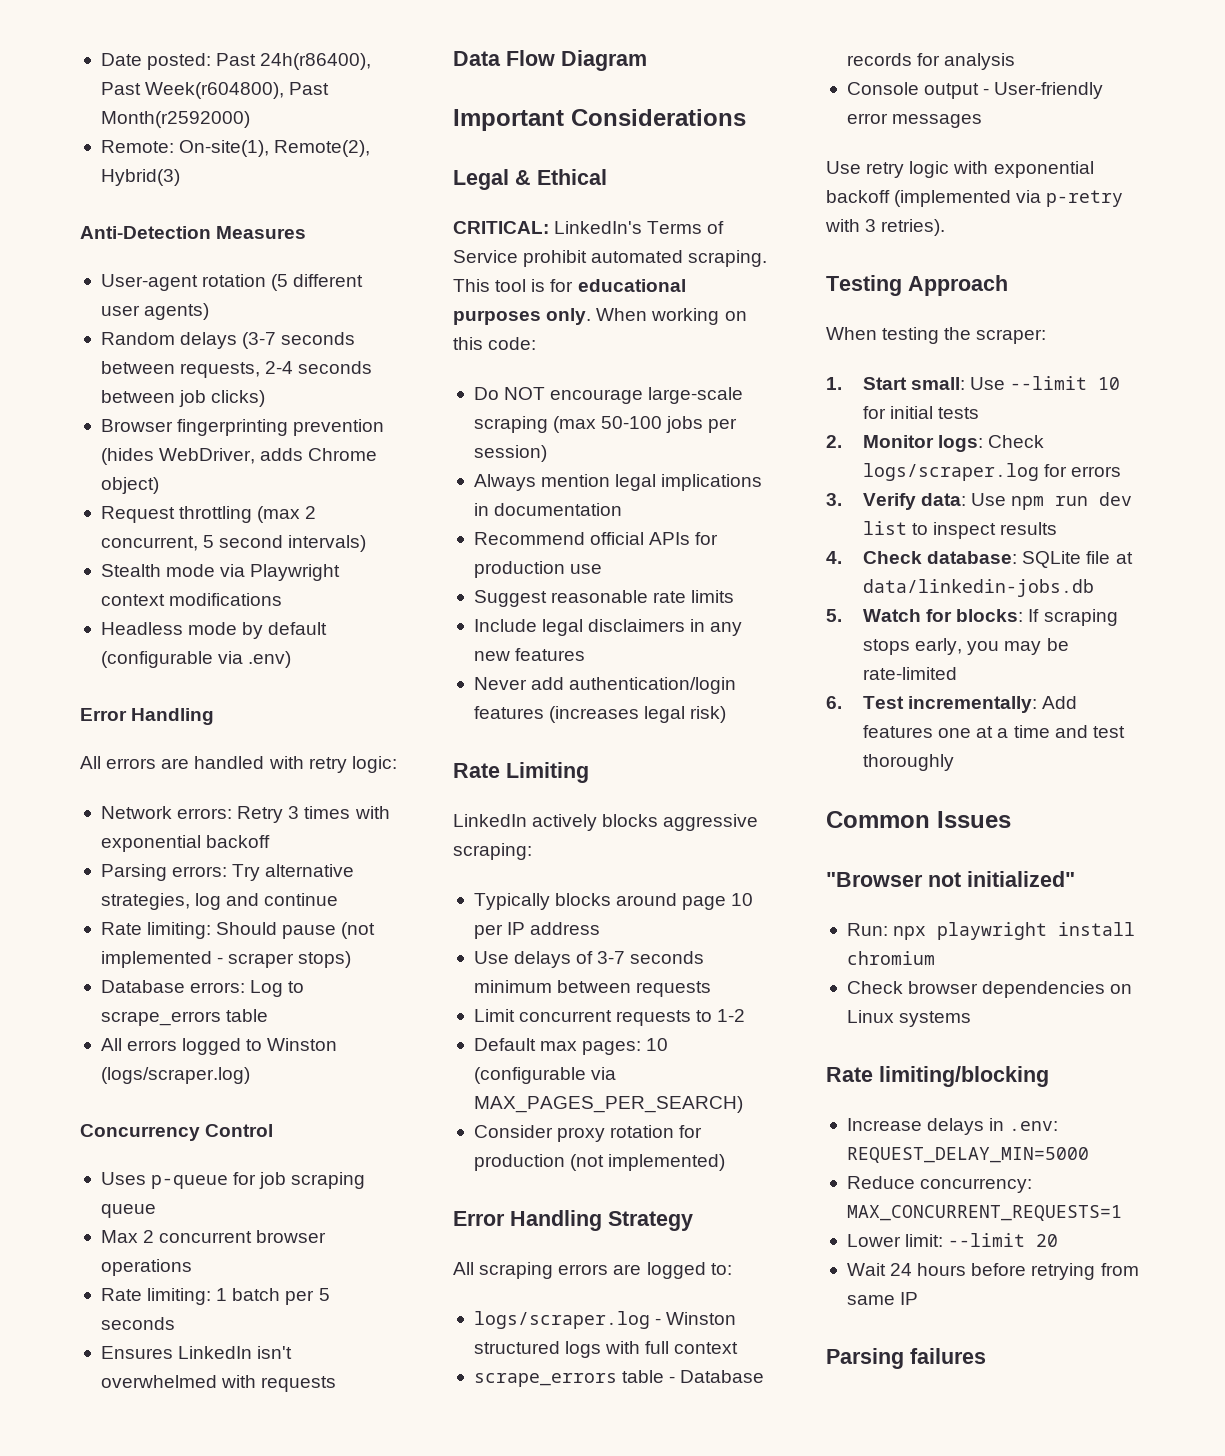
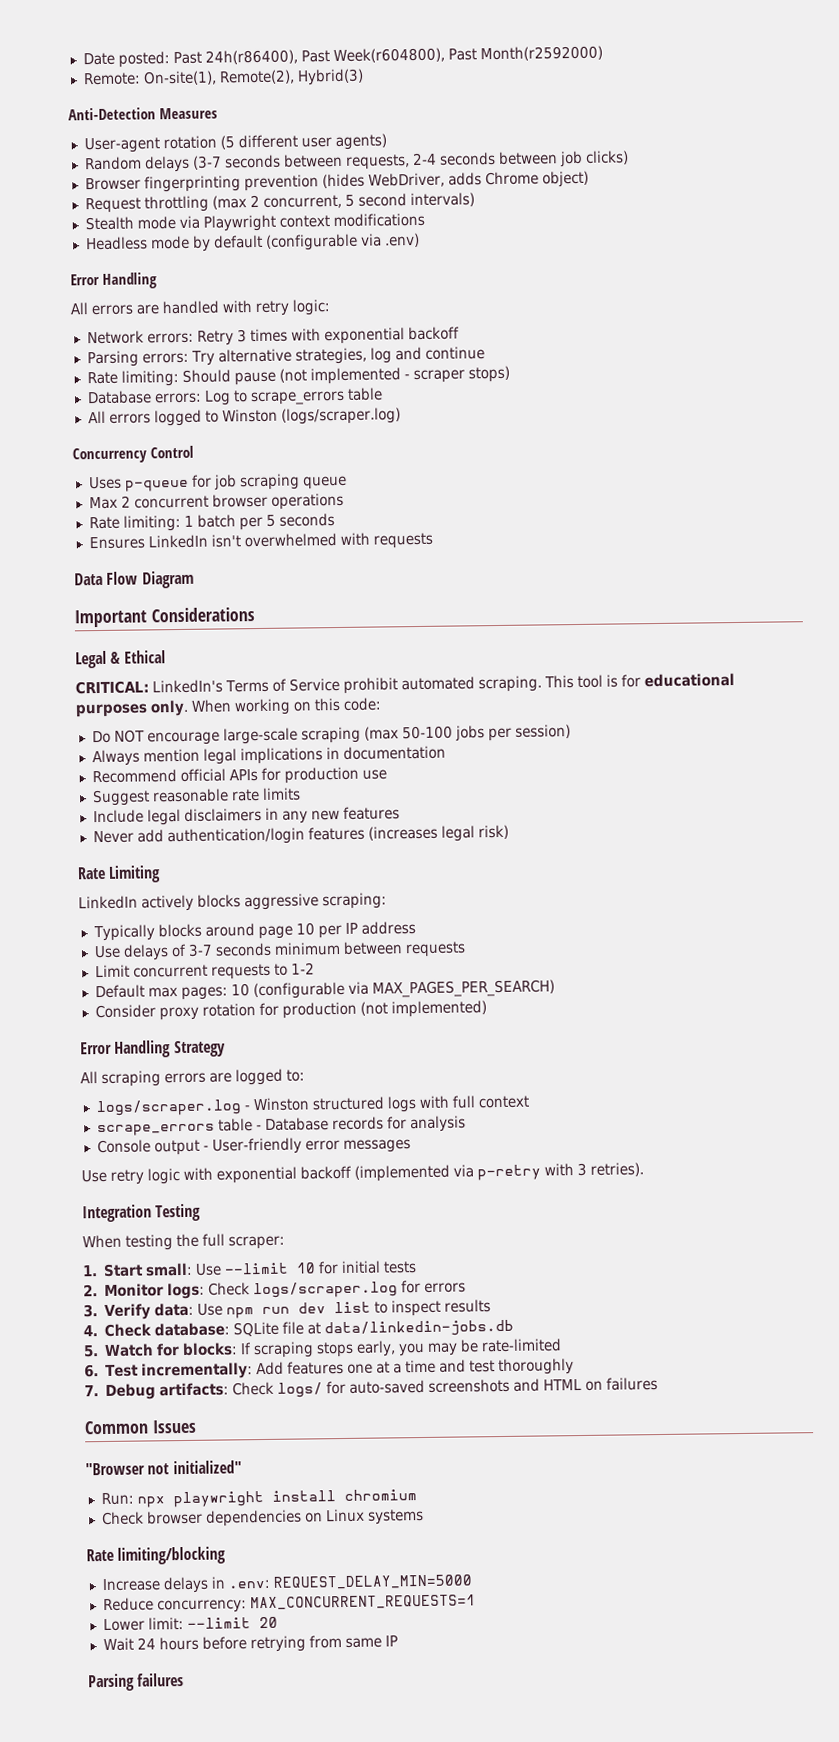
(946, 227) none -> [82,1204,152,1223] Integration
[908,275,1008,296] Approach -> (202, 1212) none
(972, 333) none -> [202,1233,225,1247] full
(955, 762) none -> [84,1377,659,1400] // 7. Debug artifacts: Check logs/ for auto-saved screenshots and HTML on failures

